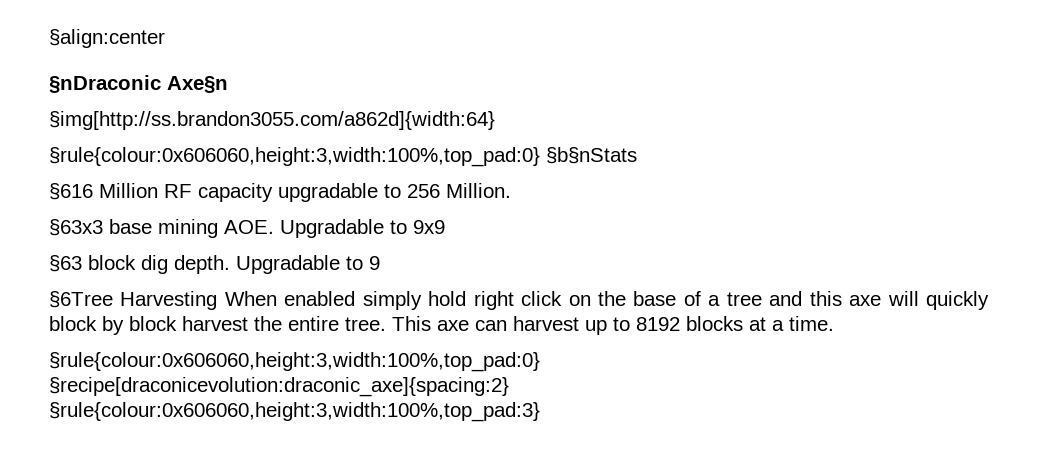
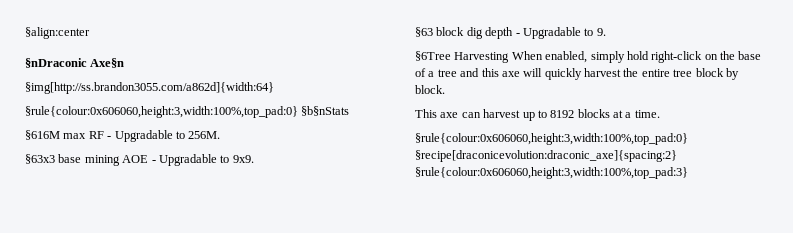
[49,183,511,202] §616 Million RF capacity upgradable to 256 Million. -> [25,130,221,142] §616M max RF - Upgradable to 256M.
[224,219,445,238] AOE. Upgradable to 9x9 -> [122,154,254,166] AOE - Upgradable to 9x9.
[174,255,380,274] depth. Upgradable to 9 -> [485,27,606,39] depth - Upgradable to 9.
[284,291,356,306] enabled -> [545,51,588,63] enabled,
[473,291,563,310] right click -> [651,51,703,63] right-click
[49,316,386,335] block by block harvest the entire tree. -> [584,68,739,80] [415,85,445,94] harvest the entire tree block by block. //

